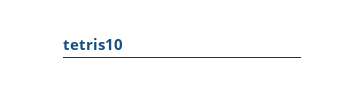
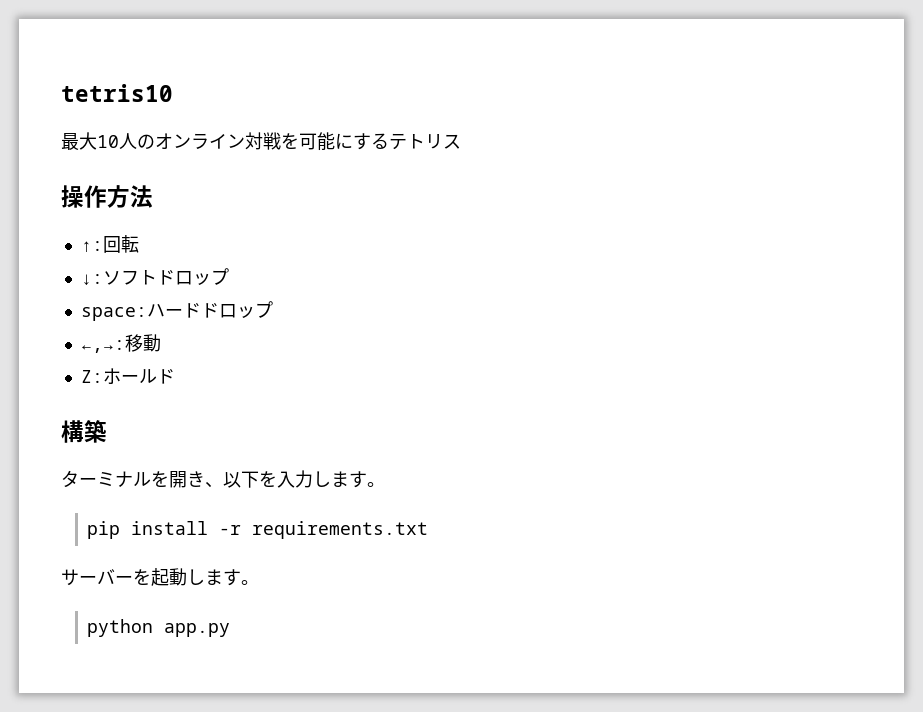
(123, 44) none -> [61,132,461,151] [61,185,153,208] [80,235,139,253] [80,268,229,285] [80,301,273,321] [80,334,161,353] [80,368,175,384] [61,420,107,443] [61,470,385,488] [87,521,429,539] [61,568,259,586] [87,619,231,637] // 最大10人のオンライン対戦を可能にするテトリス // 操作方法 // ↑:回転 // ↓:ソフトドロップ // space:ハードドロップ // ←,→:移動 // Z:ホールド // 構築 // ターミナルを開き、以下を入力します。 // pip install -r requirements.txt // サーバーを起動します。 // python app.py

